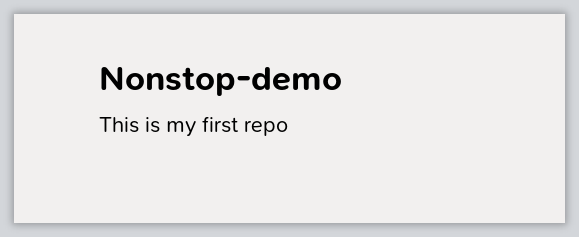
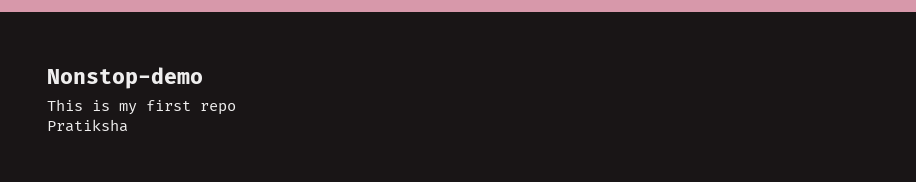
(288, 128) none -> [47,119,128,132] // Pratiksha

